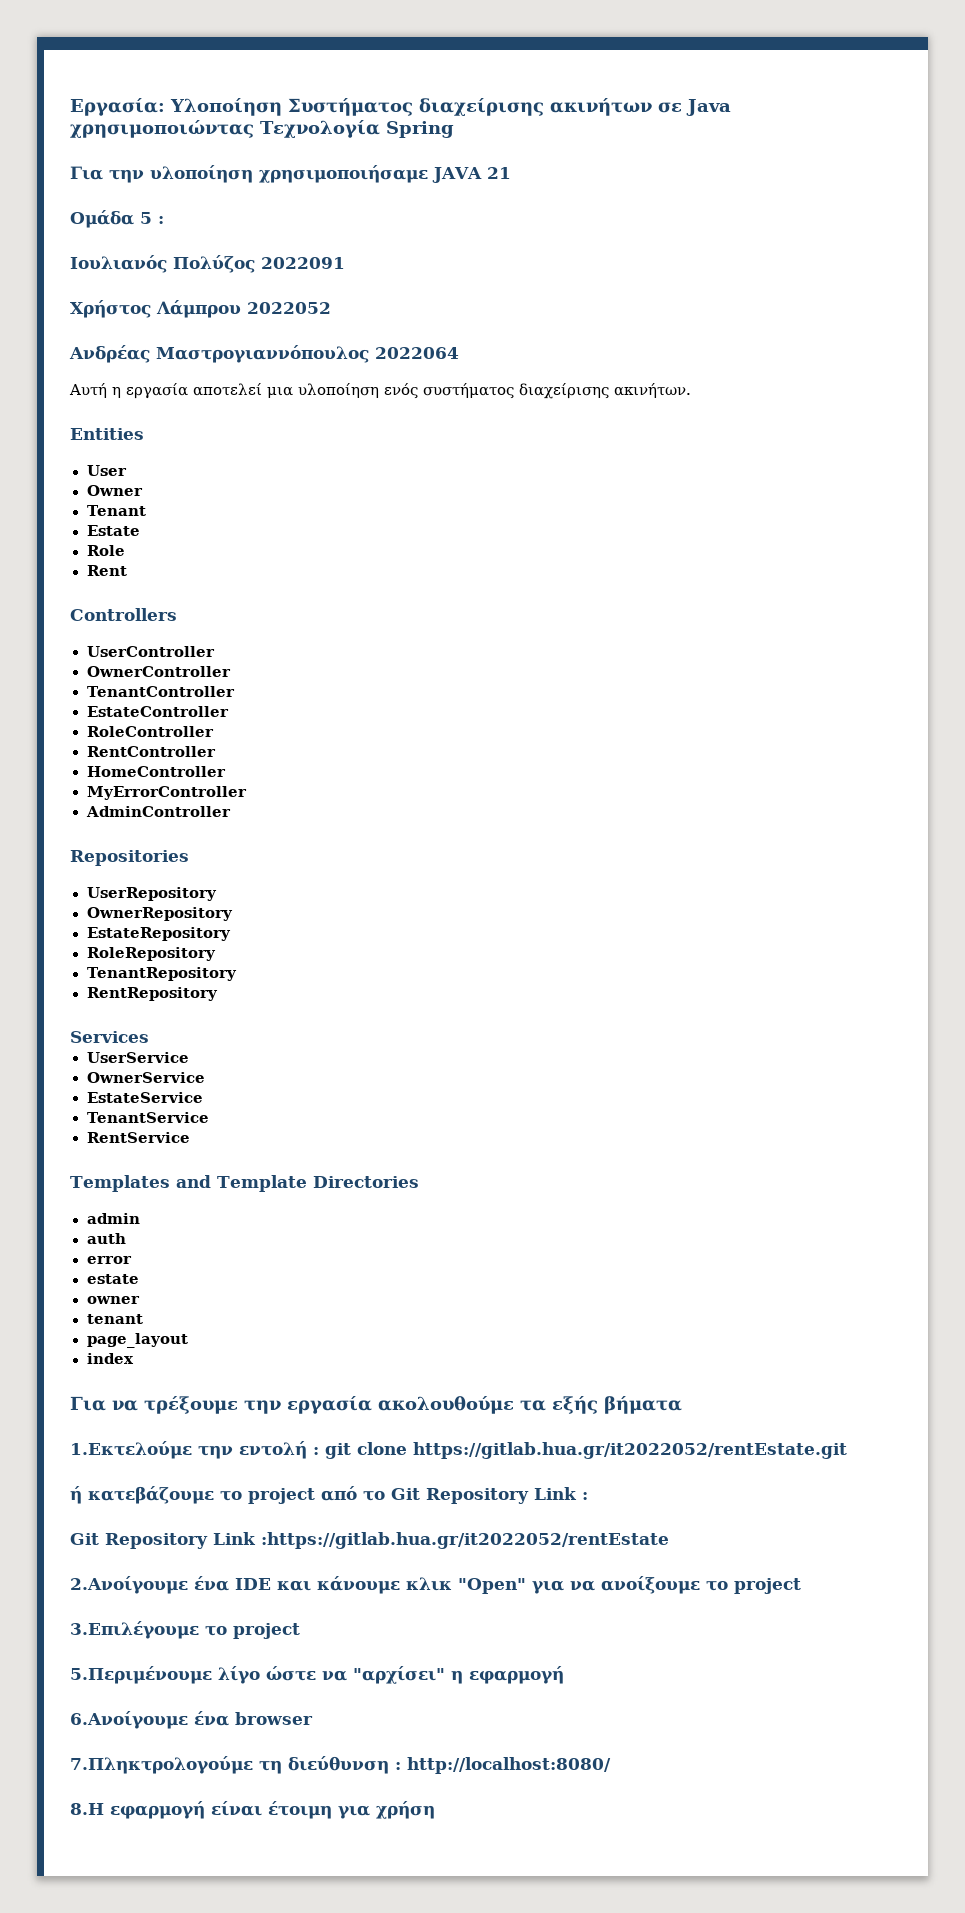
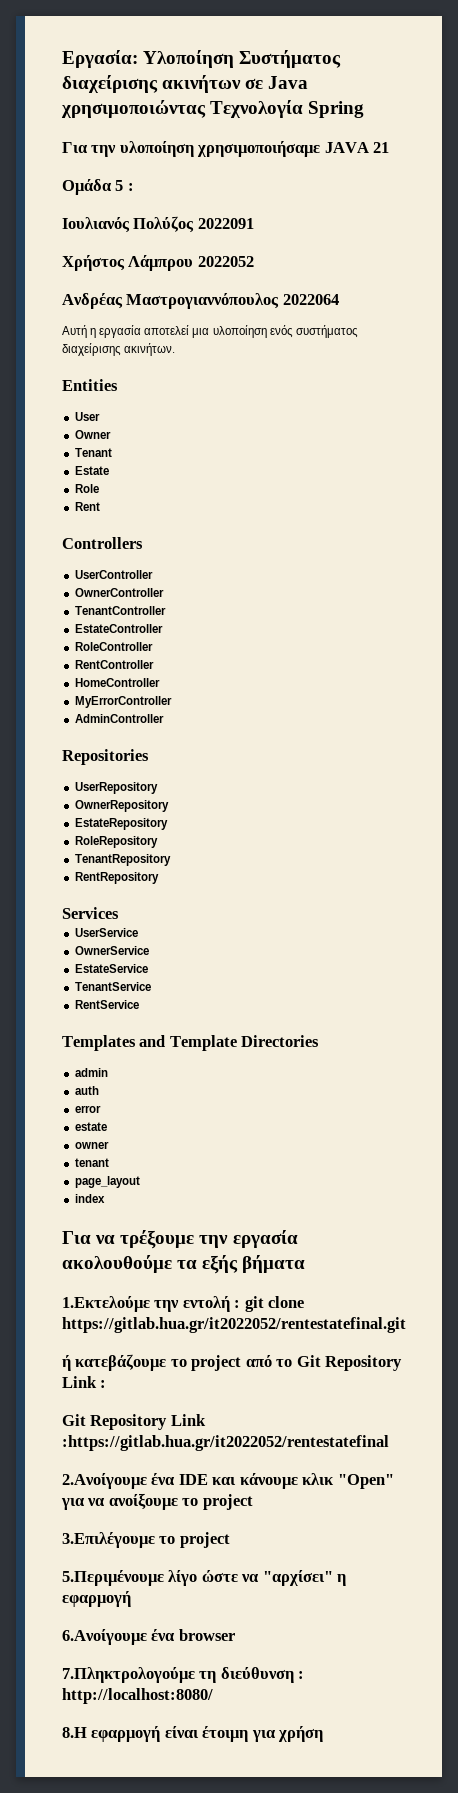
[413,1442,847,1459] https://gitlab.hua.gr/it2022052/rentEstate.git -> [62,1317,406,1333] https://gitlab.hua.gr/it2022052/rentestatefinal.git
[261,1532,669,1549] :https://gitlab.hua.gr/it2022052/rentEstate -> [62,1435,389,1451] :https://gitlab.hua.gr/it2022052/rentestatefinal

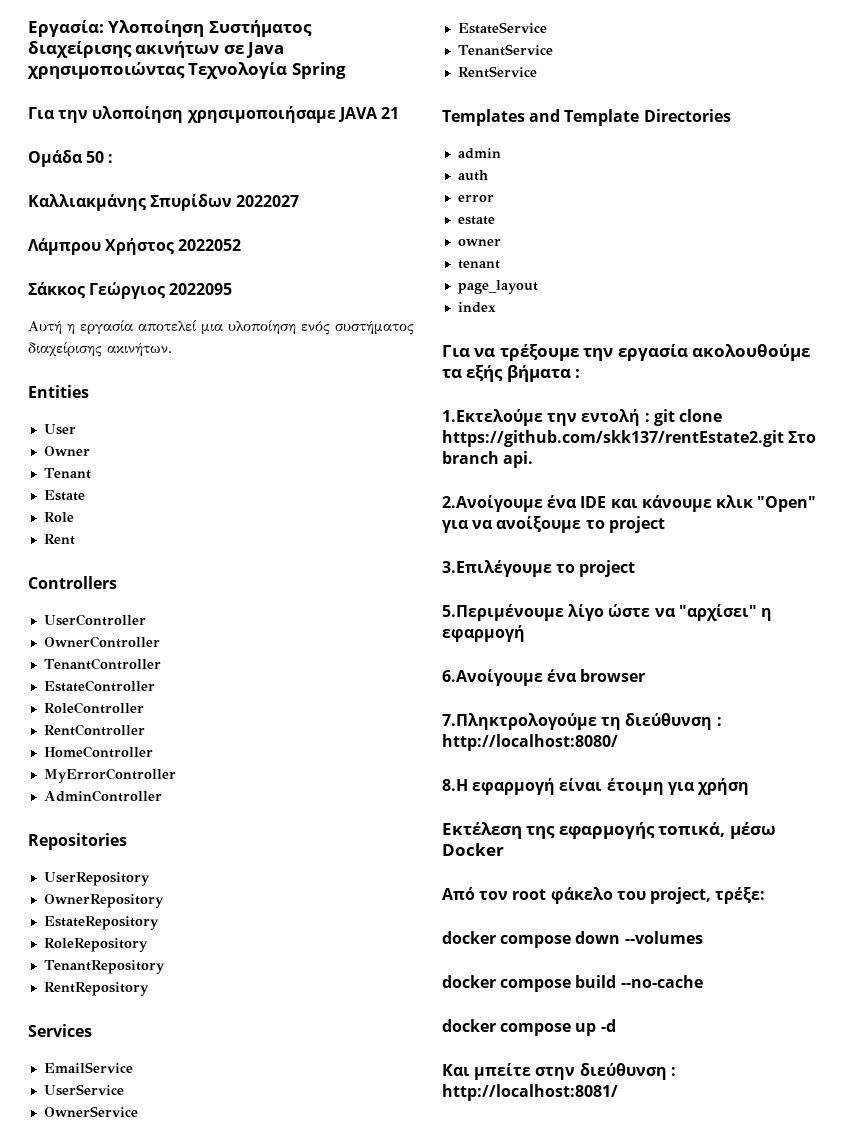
[115,180,134,191] [62,216,254,233] [62,255,254,271] [62,293,339,309] 5 : // Ιουλιανός Πολύζος 2022091 // Χρήστος Λάμπρου 2022052 // Ανδρέας Μαστρογιαννόπουλος 2022064 -> [86,151,114,163] [28,194,300,211] [28,238,242,255] [28,282,233,299] 50 : // Καλλιακμάνης Σπυρίδων 2022027 // Λάμπρου Χρήστος 2022052 // Σάκκος Γεώργιος 2022095
(119, 913) none -> [43,1062,133,1073] // EmailService
(306, 1264) none -> [575,369,581,378] :
[62,1317,406,1333] [62,1354,403,1371] [62,1376,107,1388] [62,1414,206,1430] [62,1435,389,1451] https://gitlab.hua.gr/it2022052/rentestatefinal.git // ή κατεβάζουμε το project από το Git Repository Link : // Git Repository Link :https://gitlab.hua.gr/it2022052/rentestatefinal -> [442,430,817,447] [442,451,534,468] https://github.com/skk137/rentEstate2.git Στο branch api.
(324, 1734) none -> [442,822,776,839] [442,843,504,856] [442,887,766,904] [442,931,703,948] [442,975,703,992] [442,1019,616,1036] [442,1063,676,1080] [442,1084,618,1101] // Εκτέλεση της εφαρμογής τοπικά, μέσω Docker // Από τον root φάκελο του project, τρέξε: // docker compose down --volumes // docker compose build --no-cache // docker compose up -d // Και μπείτε στην διεύθυνση : http://localhost:8081/

